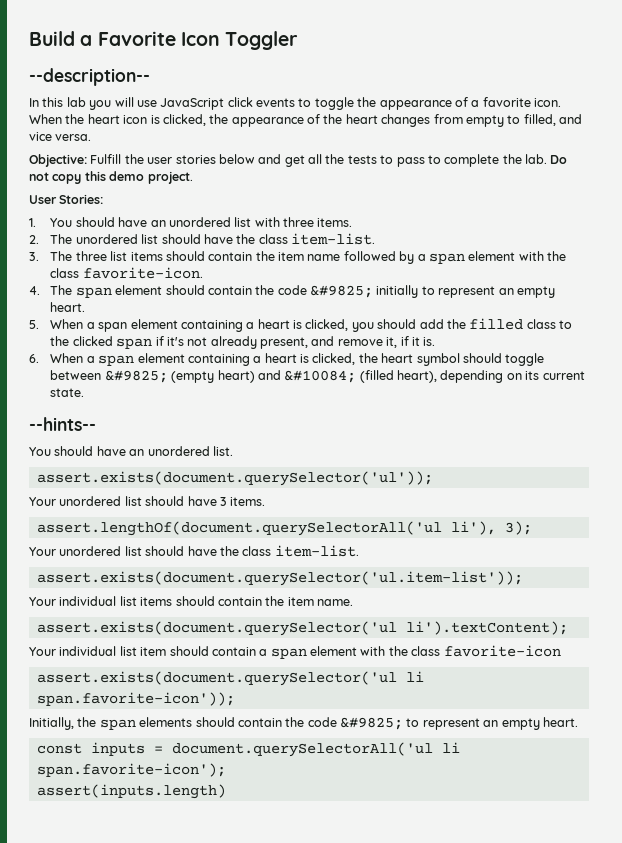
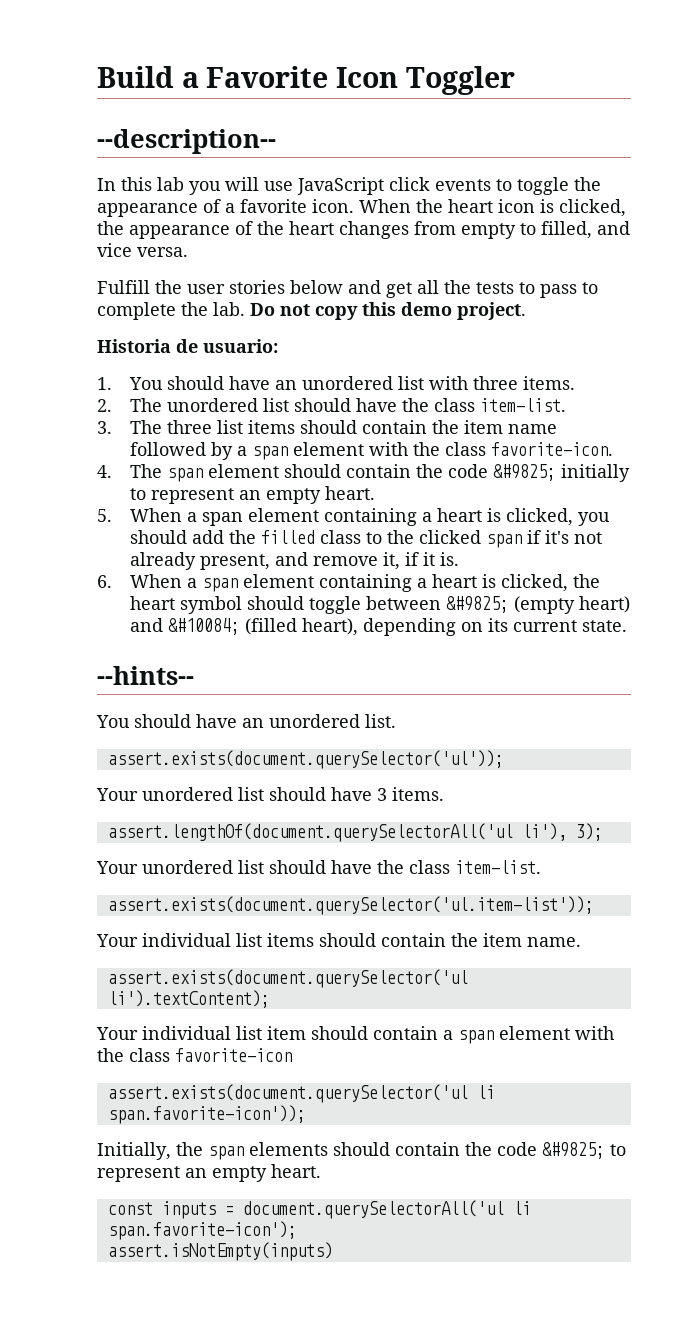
[29,154,87,167] Objective: -> (188, 252) none
[29,194,104,204] User Stories: -> [97,339,278,353] Historia de usuario:
[36,784,226,799] assert(inputs.length) -> [107,1242,333,1261] assert.isNotEmpty(inputs)

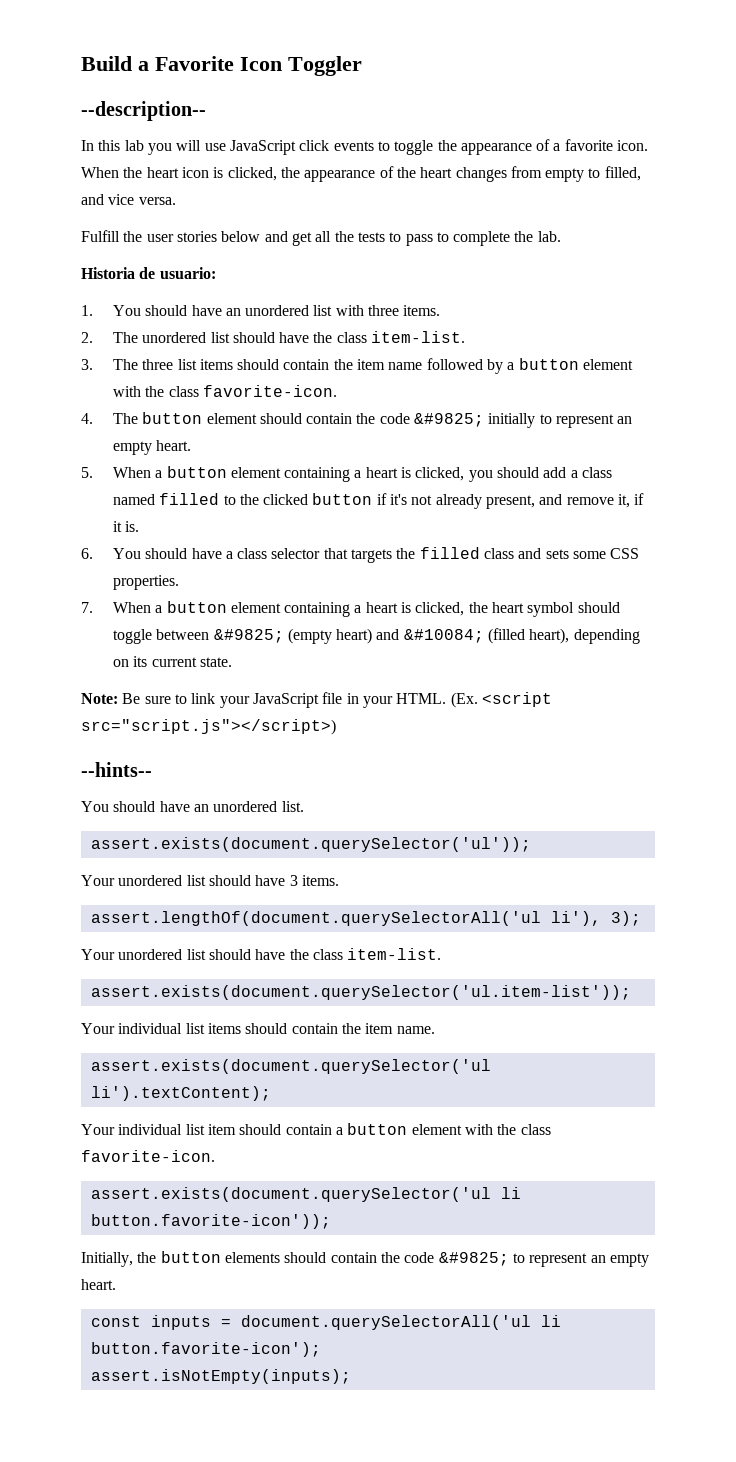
[250,302,526,320] Do not copy this demo project. -> (561, 236) none
[251,446,288,460] span -> [518,358,579,370] button
[166,468,203,482] span -> [142,412,203,424] button
[201,512,243,526] span -> [166,466,227,478] button
[228,530,361,544] the filled class -> [570,467,613,478] [112,493,220,505] a class named filled
[485,534,522,548] span -> [312,493,373,505] button
[129,574,238,592] When a span -> [112,547,640,563] [112,575,179,590] [81,601,227,613] You should have a class selector that targets the filled class and sets some CSS properties. // 7. When a button
(627, 626) none -> [81,692,552,708] [81,719,336,735] // Note: Be sure to link your JavaScript file in your HTML. (Ex. <script src="script.js"></script>)
[458,1026,614,1044] [97,1048,292,1062] span element with the class favorite-icon -> [347,1123,551,1135] [81,1150,215,1162] button element with the class favorite-icon.
[107,1105,306,1124] span.favorite-icon')); -> [90,1214,331,1229] button.favorite-icon'));
[208,1146,244,1160] span -> [160,1251,221,1263] button
[107,1221,297,1240] [107,1242,333,1261] span.favorite-icon'); // assert.isNotEmpty(inputs) -> [90,1342,321,1357] [90,1369,351,1384] button.favorite-icon'); // assert.isNotEmpty(inputs);

